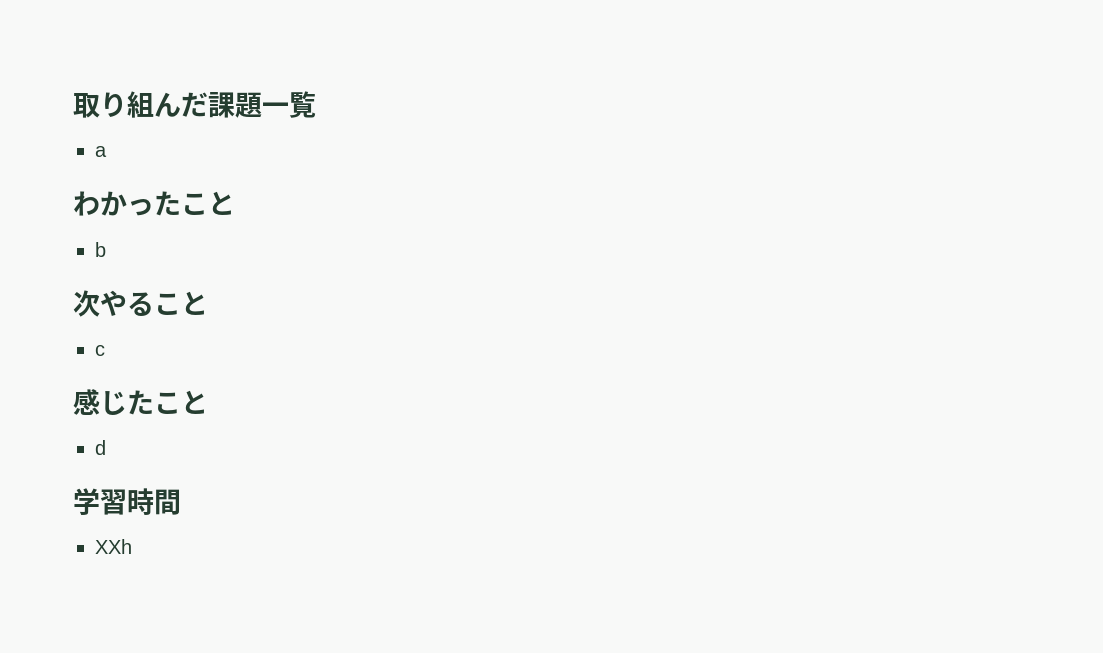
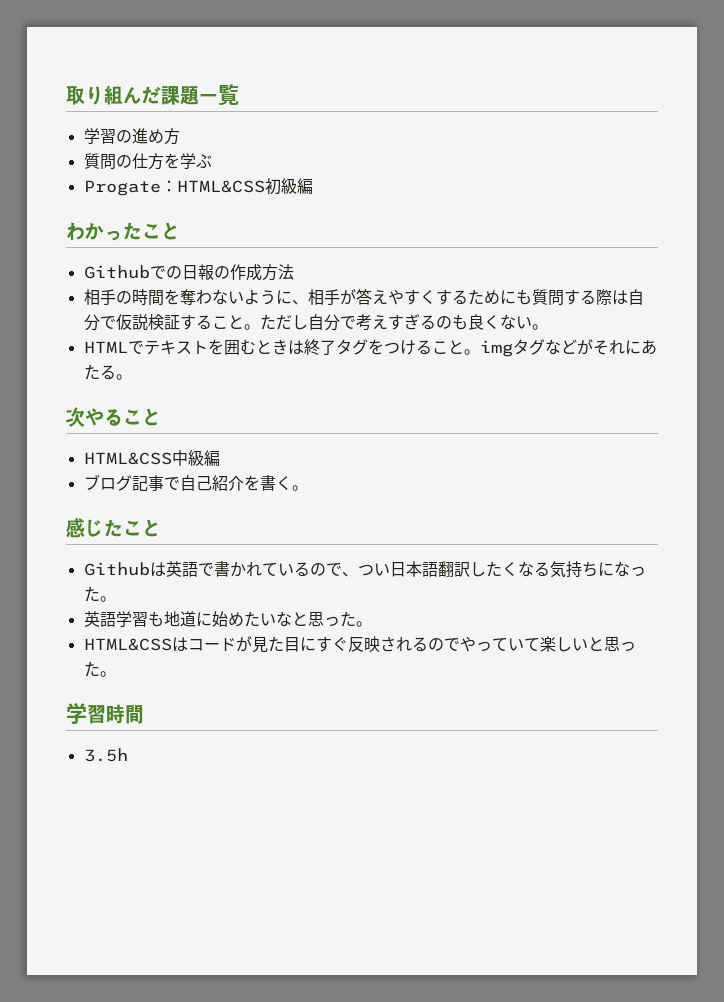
[95,146,107,157] [73,191,235,216] [95,242,106,257] [73,290,208,317] [95,345,105,356] [73,389,208,415] [95,440,106,455] a // わかったこと // b // 次やること // c // 感じたこと // d -> [83,128,180,145] [83,153,212,170] [83,178,313,196] [66,222,180,241] [83,264,294,281] [83,289,644,306] [83,314,548,331] [83,339,657,357] [83,364,132,380] [66,407,161,427] [83,450,220,466] [83,474,308,491] [66,518,161,538] [83,561,646,578] [83,586,116,602] [83,611,372,627] [83,636,636,653] [83,661,116,677] 学習の進め方 // 質問の仕方を学ぶ // Progate：HTML&CSS初級編 // わかったこと // Githubでの日報の作成方法 // 相手の時間を奪わないように、相手が答えやすくするためにも質問する際は自分で仮説検証すること。ただし自分で考えすぎるのも良くない。 // HTMLでテキストを囲むときは終了タグをつけること。imgタグなどがそれにあたる。 // 次やること // HTML&CSS中級編 // ブログ記事で自己紹介を書く。 // 感じたこと // Githubは英語で書かれているので、つい日本語翻訳したくなる気持ちになった。 // 英語学習も地道に始めたいなと思った。 // HTML&CSSはコードが見た目にすぐ反映されるのでやっていて楽しいと思った。
[95,539,132,554] XXh -> [83,748,128,762] 3.5h

